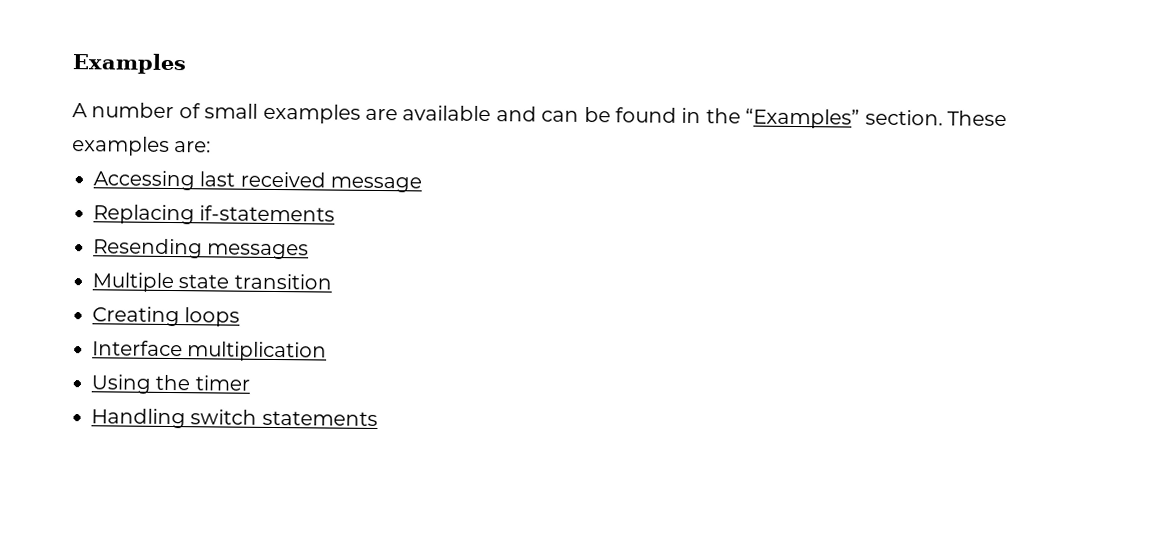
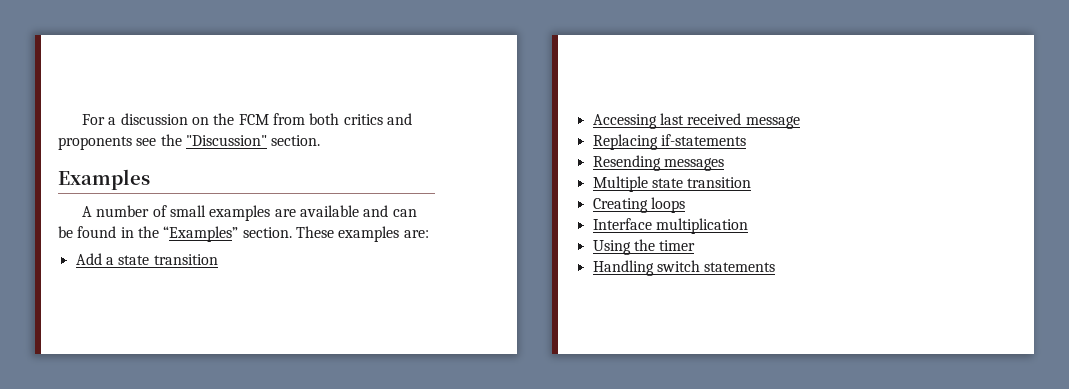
(72, 64) none -> [82,113,412,125] [58,134,321,150] For a discussion on the FCM from both critics and proponents see the "Discussion" section. //
(212, 147) none -> [75,253,218,265] // Add a state transition

